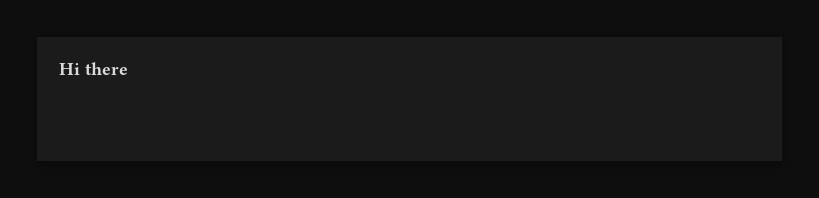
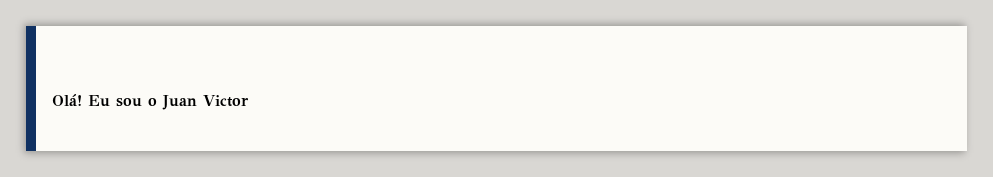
[59,62,128,75] Hi there -> [52,94,249,110] Olá! Eu sou o Juan Victor

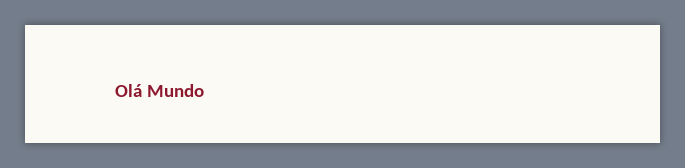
[52,94,249,110] Olá! Eu sou o Juan Victor -> [115,84,205,97] Olá Mundo

